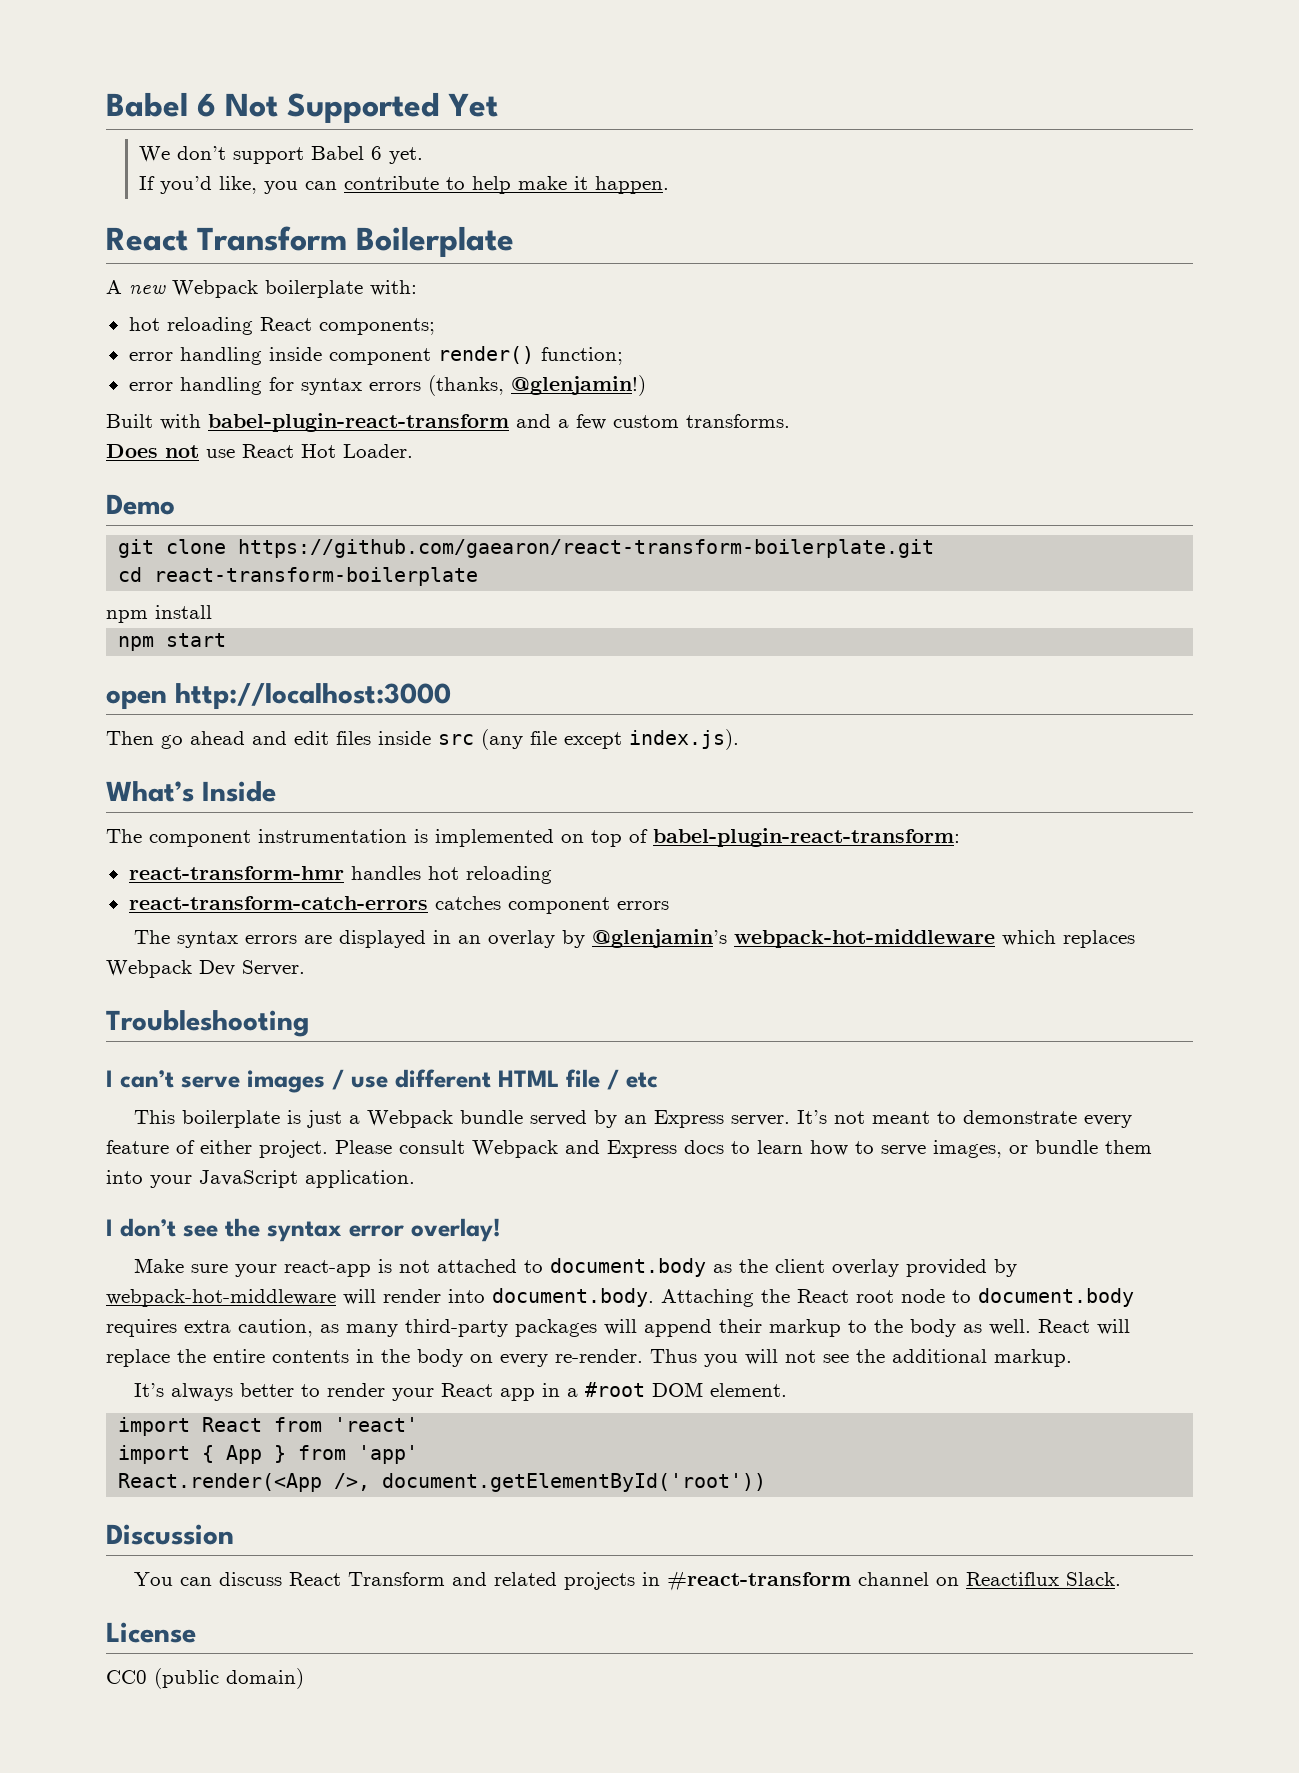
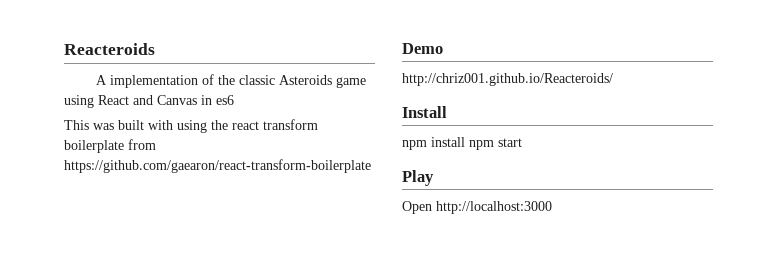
[106,92,499,123] [139,146,424,164] [139,176,670,194] [106,226,515,257] [106,280,417,298] [128,317,435,335] [128,346,623,365] [128,375,646,396] [106,413,790,432] [106,444,413,458] [106,494,175,515] [118,539,935,558] [118,567,479,586] Babel 6 Not Supported Yet // We don’t support Babel 6 yet. // If you’d like, you can contribute to help make it happen. // React Transform Boilerplate // A new Webpack boilerplate with: // hot reloading React components; // error handling inside component render() function; // error handling for syntax errors (thanks, @glenjamin!) // Built with babel-plugin-react-transform and a few custom transforms. // Does not use React Hot Loader. // Demo // git clone https://github.com/gaearon/react-transform-boilerplate.git // cd react-transform-boilerplate -> [64,43,155,55] [96,74,367,88] [64,95,234,108] [64,119,318,133] [64,139,156,153] [64,159,371,173] [402,43,443,54] [402,73,613,86] [402,106,447,118] Reacteroids // A implementation of the classic Asteroids game using React and Canvas in es6 // This was built with using the react transform boilerplate from https://github.com/gaearon/react-transform-boilerplate // Demo // http://chriz001.github.io/Reacteroids/ // Install
(212, 612) // -> (465, 142) none
[106,690,167,710] open -> [402,170,434,186] [402,201,432,214] Play // Open
[106,729,739,750] [106,781,276,802] [106,828,960,847] [128,866,552,884] [128,896,669,914] [134,929,1136,948] [106,960,305,978] [106,1010,309,1037] [106,1069,658,1093] [134,1110,1133,1128] [106,1140,1152,1158] [106,1170,415,1188] [106,1218,501,1242] [134,1258,1018,1277] [106,1288,1134,1307] [106,1319,1130,1337] [106,1349,1072,1367] [134,1382,788,1401] [118,1417,419,1436] [118,1445,419,1464] [118,1473,767,1492] [106,1524,234,1545] [134,1571,1122,1591] [106,1622,196,1643] [106,1668,304,1689] // Then go ahead and edit files inside src (any file except index.js). // What’s Inside // The component instrumentation is implemented on top of babel-plugin-react-transform: // react-transform-hmr handles hot reloading // react-transform-catch-errors catches component errors // The syntax errors are displayed in an overlay by @glenjamin’s webpack-hot-middleware which replaces Webpack Dev Server. // Troubleshooting // I can’t serve images / use different HTML file / etc // This boilerplate is just a Webpack bundle served by an Express server. It’s not meant to demonstrate every feature of either project. Please consult Webpack and Express docs to learn how to serve images, or bundle them into your JavaScript application. // I don’t see the syntax error overlay! // Make sure your react-app is not attached to document.body as the client overlay provided by webpack-hot-middleware will render into document.body. Attaching the React root node to document.body requires extra caution, as many third-party packages will append their markup to the body as well. React will replace the entire contents in the body on every re-render. Thus you will not see the additional markup. // It’s always better to render your React app in a #root DOM element. // import React from 'react' // import { App } from 'app' // React.render(<App />, document.getElementById('root')) // Discussion // You can discuss React Transform and related projects in #react-transform channel on Reactiflux Slack. // License // CC0 (public domain) -> (552, 207) none

